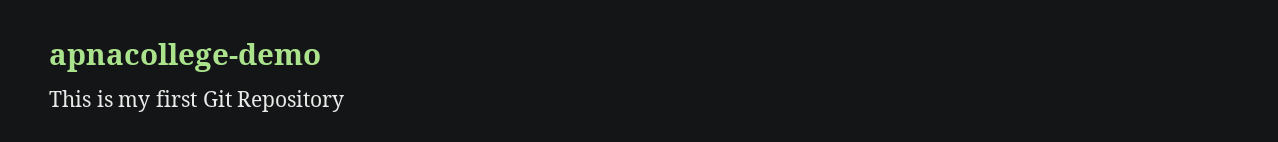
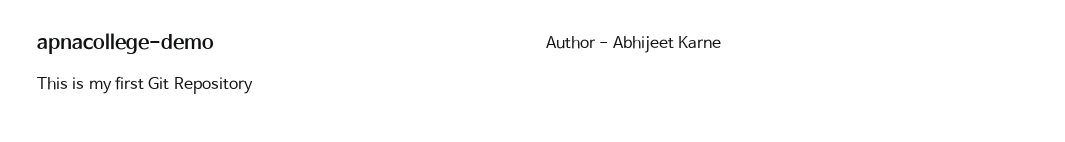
(345, 101) none -> [546,36,721,53] // Author - Abhijeet Karne

